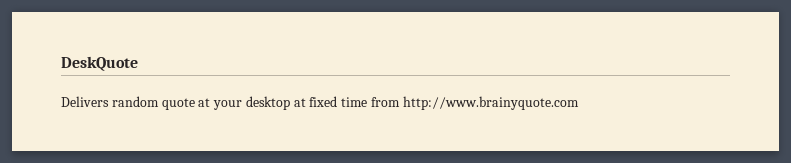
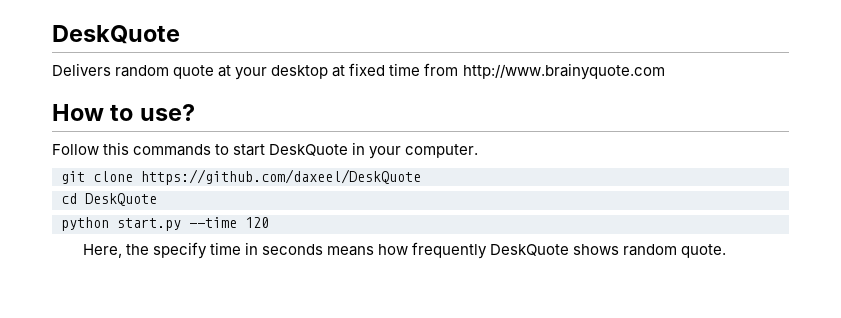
(579, 103) none -> [52,104,195,121] [52,142,479,159] [61,169,421,185] [61,193,157,206] [61,217,269,231] [82,242,727,259] // How to use? // Follow this commands to start DeskQuote in your computer. // git clone https://github.com/daxeel/DeskQuote // cd DeskQuote // python start.py --time 120 // Here, the specify time in seconds means how frequently DeskQuote shows random quote.

